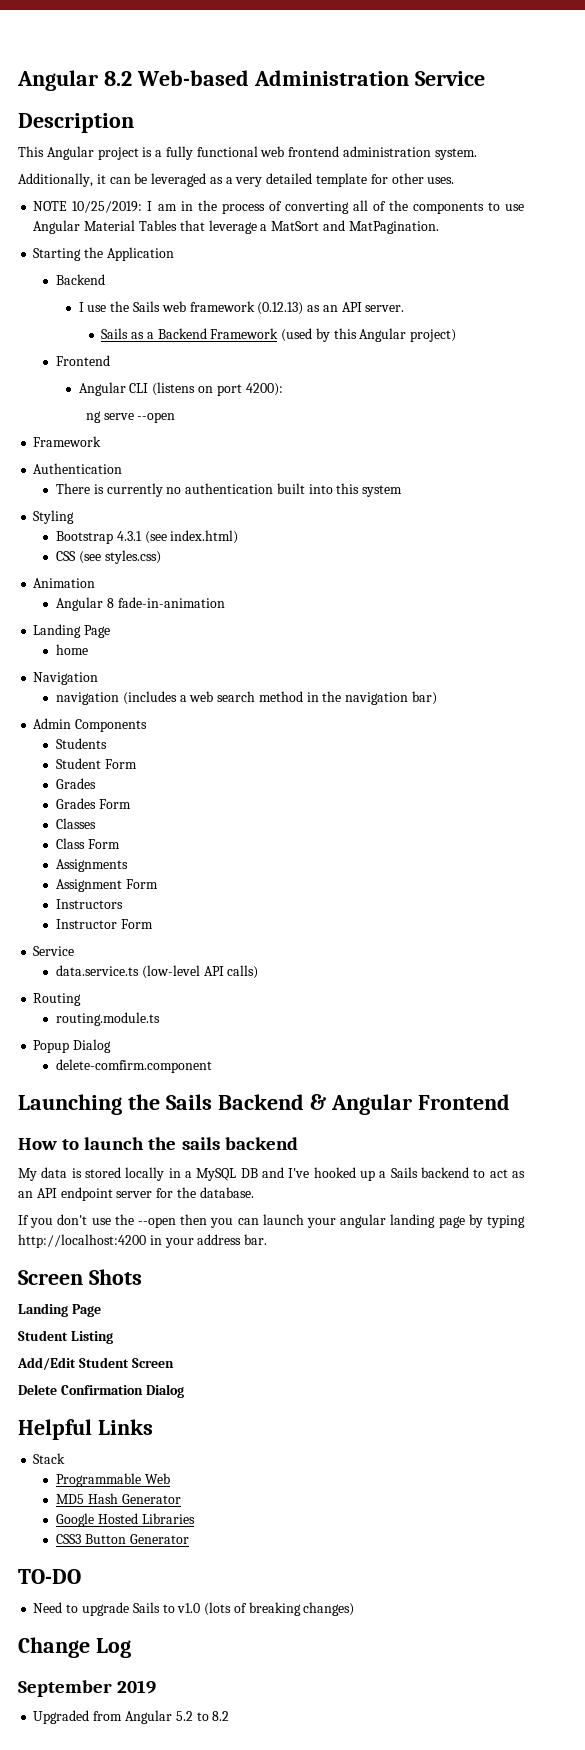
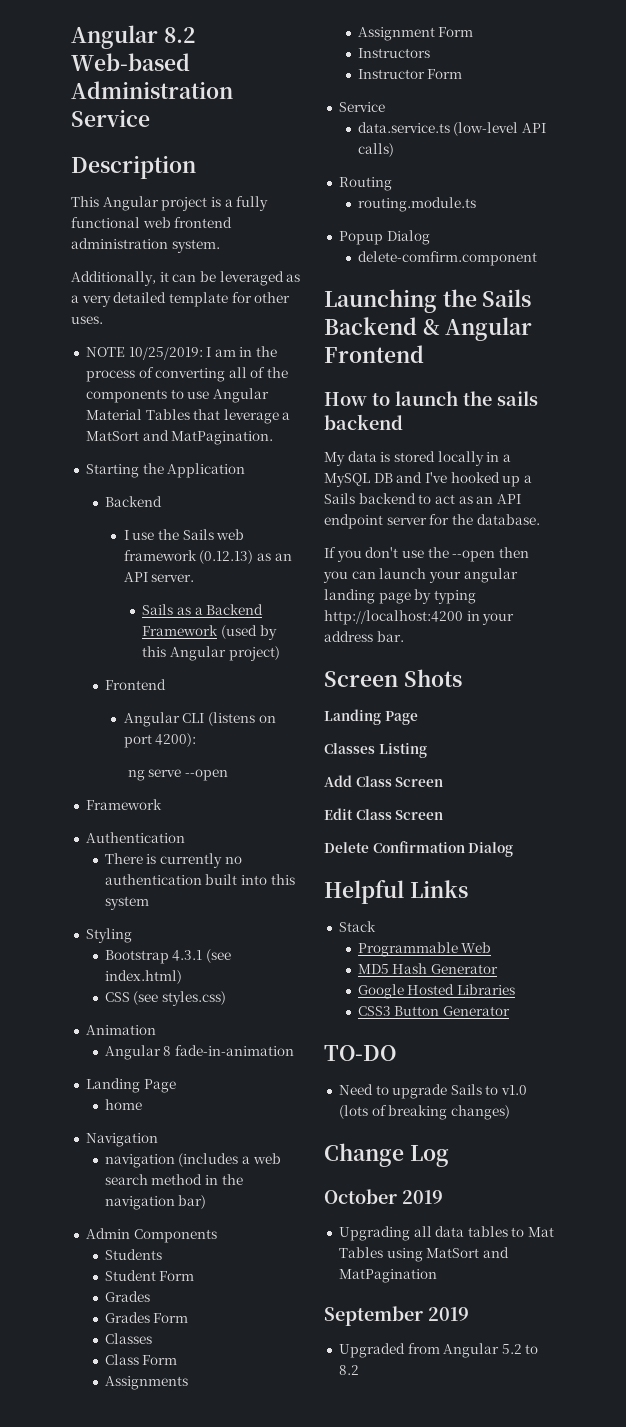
[18,1330,68,1341] Student -> [324,743,375,754] Classes
[17,1357,129,1370] Add/Edit Student -> [324,775,444,787] [324,808,392,820] Add Class Screen // Edit Class
(131, 1648) none -> [324,1189,443,1204] [338,1226,555,1241] [338,1247,509,1262] [338,1269,437,1283] // October 2019 // Upgrading all data tables to Mat Tables using MatSort and MatPagination

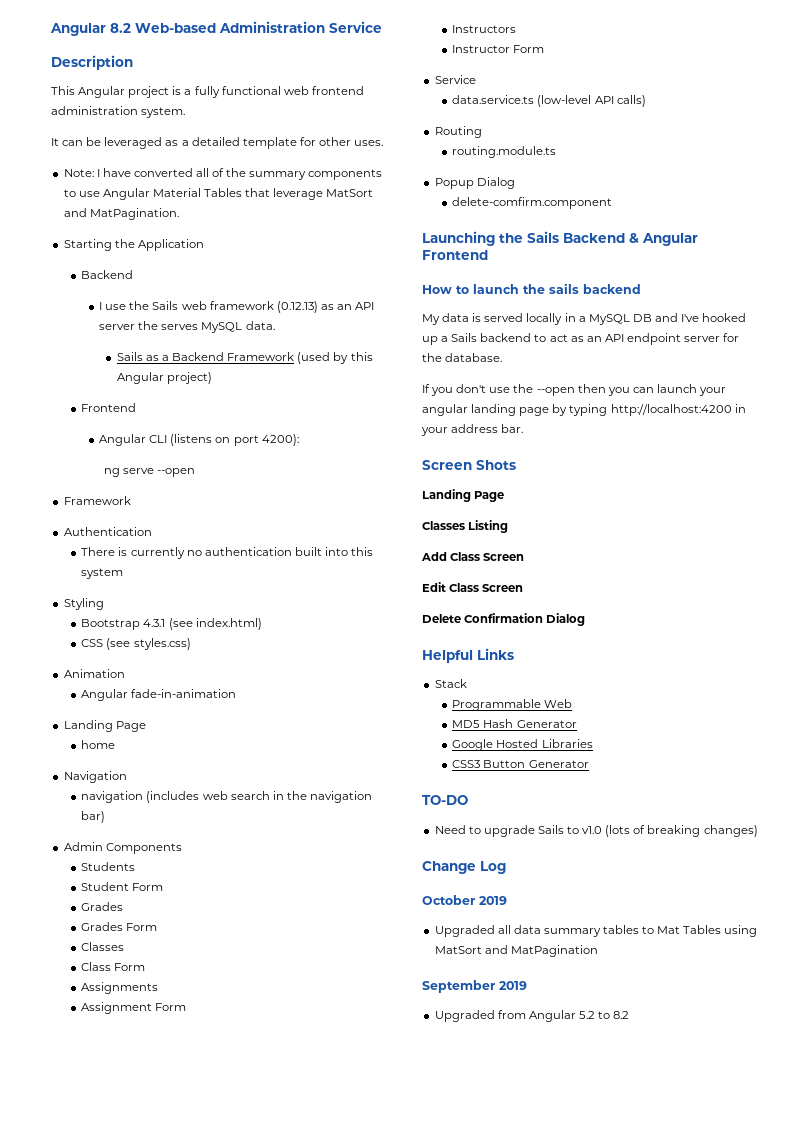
[71,271,169,286] Additionally, it -> [51,138,59,146] It
[81,295,111,307] very -> (189, 143) none
[85,346,278,360] [85,367,226,382] NOTE 10/25/2019: I am in the process of converting -> [63,168,193,177] Note: I have converted
(289, 372) none -> [249,171,307,180] summary
[282,412,291,420] a -> (324, 194) none
[151,574,195,582] server. -> [99,321,275,333] server the serves MySQL data.
[163,1046,172,1056] 8 -> (129, 695) none
[242,1156,251,1164] a -> (200, 797) none
[151,1174,203,1185] method -> (270, 795) none
[393,451,435,462] stored -> [484,313,524,322] served
[338,1226,410,1241] Upgrading -> [434,925,495,937] Upgraded
(465, 1231) none -> [543,928,601,937] summary

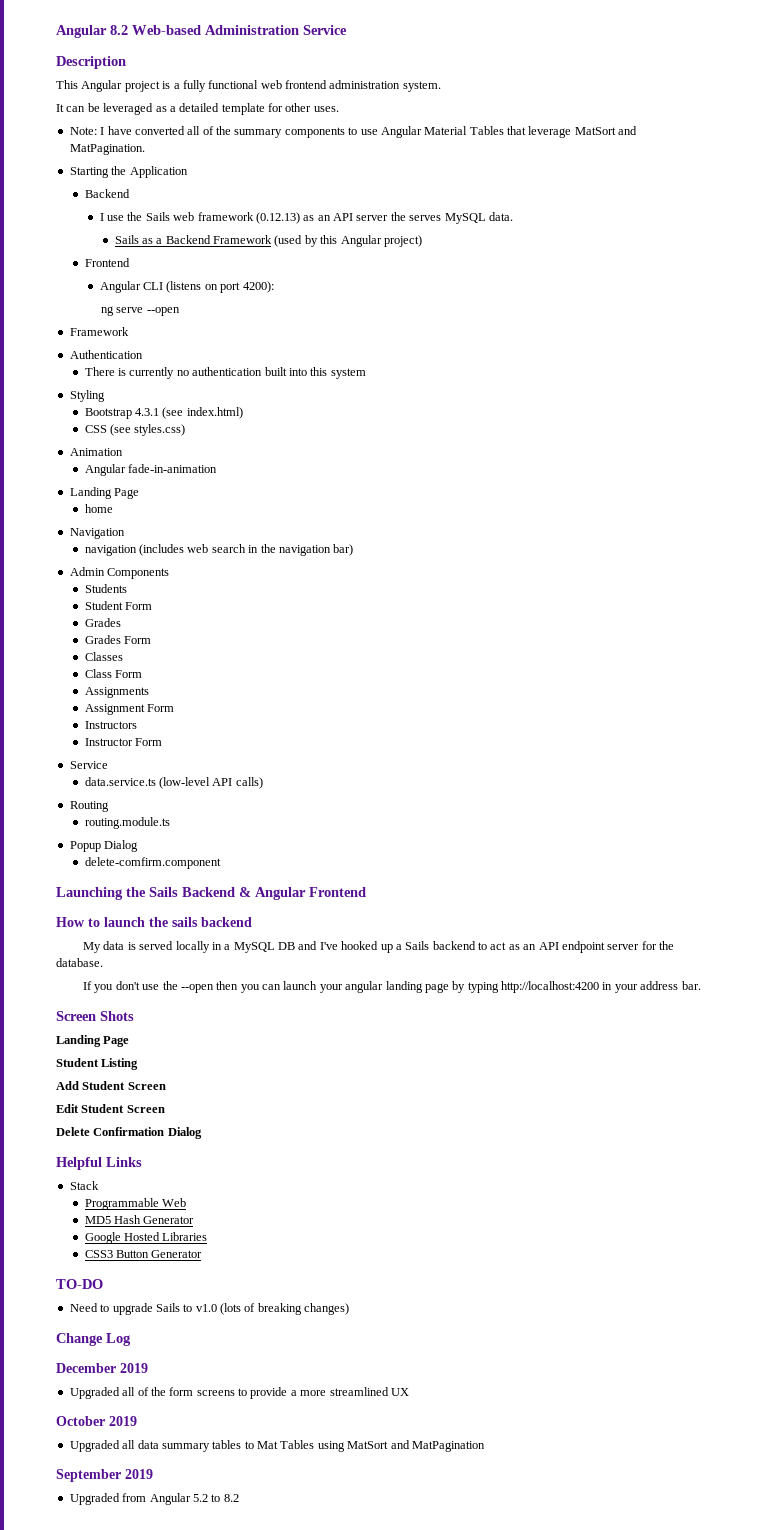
[422,521,465,530] Classes -> [56,1058,99,1067] Student
[450,552,481,561] Class -> [82,1081,126,1090] Student
[449,583,480,592] Class -> [81,1104,125,1113] Student
(506, 867) none -> [56,1363,148,1373] [69,1387,409,1399] // December 2019 // Upgraded all of the form screens to provide a more streamlined UX

